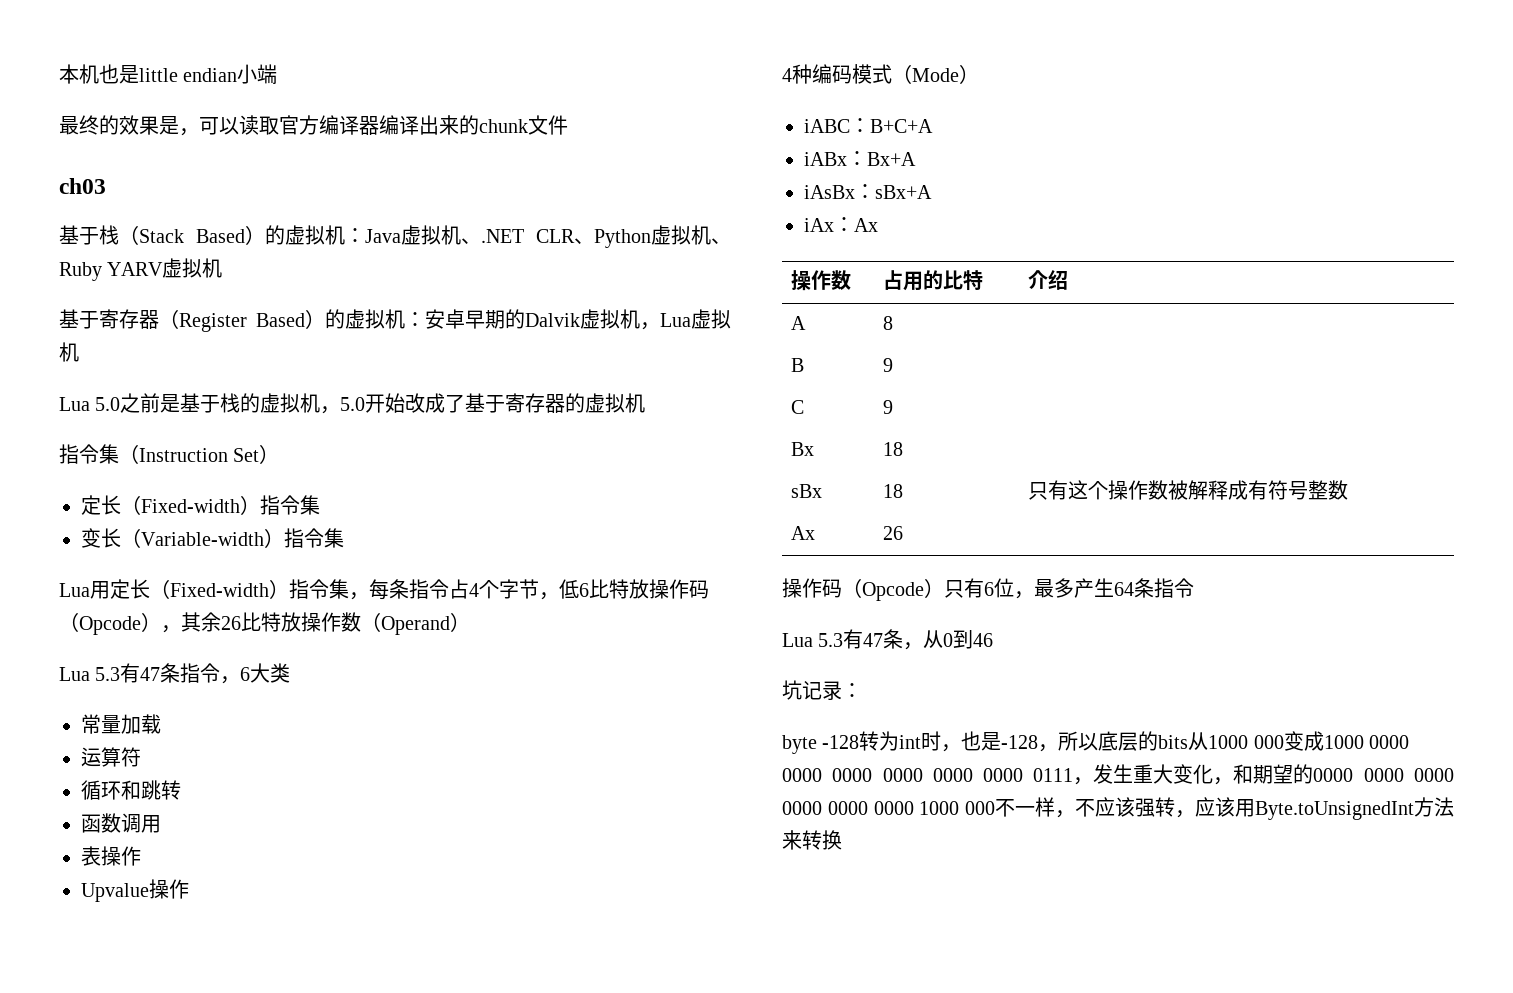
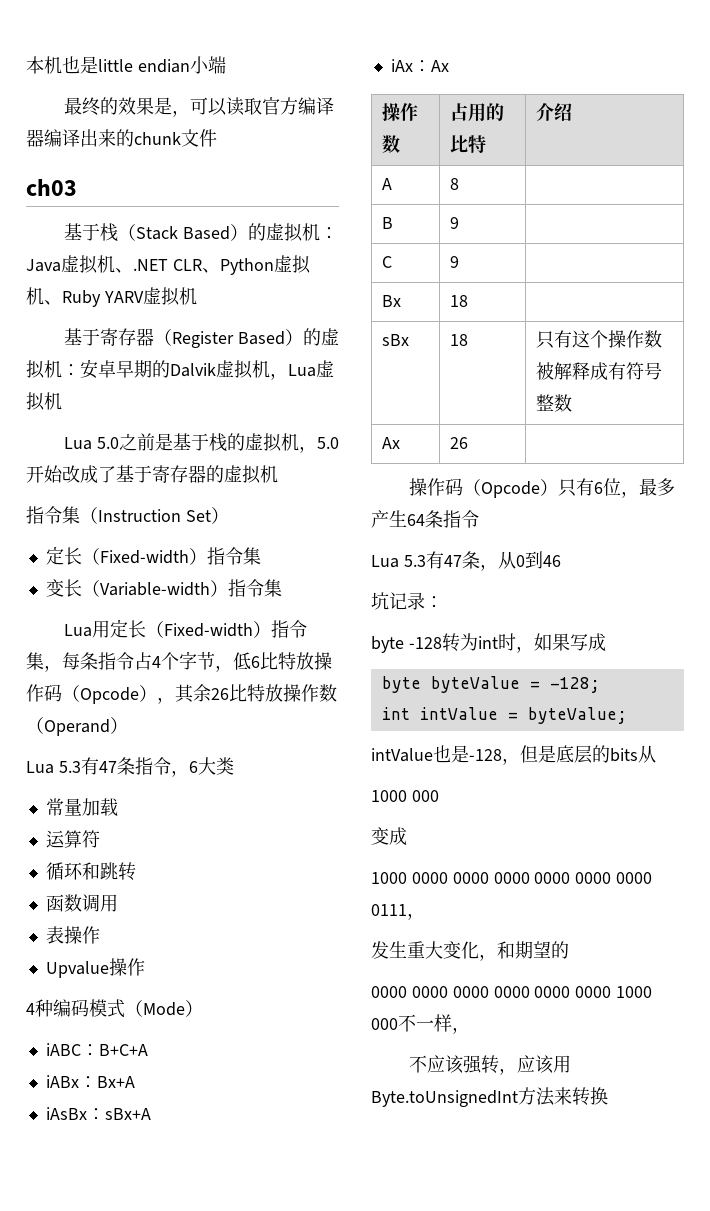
(962, 748) none -> [533,633,606,651] [381,676,600,693] [381,707,627,724] [371,748,433,762] 如果写成 // byte byteValue = -128; // int intValue = byteValue; // intValue
[1058,731,1099,751] 所以 -> [520,745,556,763] 但是
[1208,735,1284,749] 1000 000 -> [371,790,439,802] // 1000 000 //
(1324, 741) none -> (407, 836) //
(1094, 781) none -> (425, 916) //
(1314, 774) none -> (569, 950) //
(1075, 814) none -> (470, 1030) //

